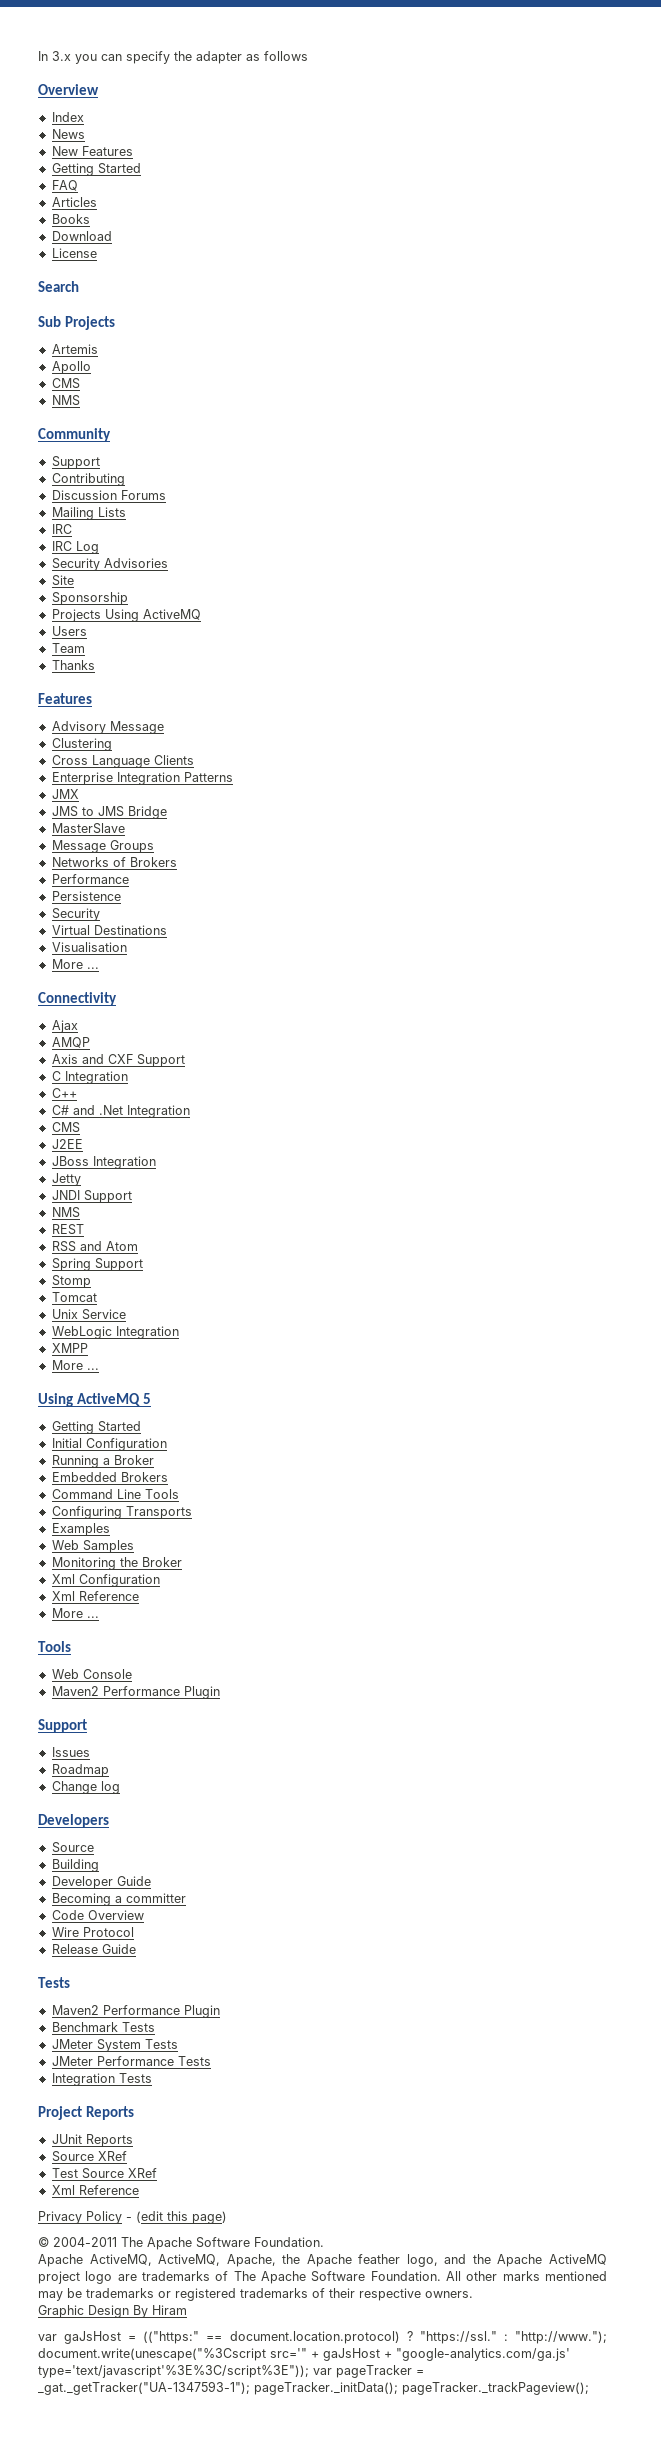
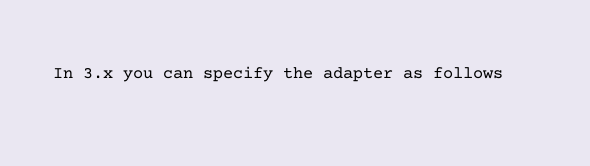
[38,84,99,95] [51,112,84,122] [51,129,85,139] [51,146,133,156] [51,163,141,176] [51,180,78,191] [51,197,97,207] [51,214,90,224] [51,231,112,241] [51,248,97,258] [38,281,79,292] [38,316,115,330] [51,344,98,354] [51,361,91,374] [51,378,80,389] [51,395,80,406] [38,428,111,442] [51,456,100,469] [51,473,125,486] [51,490,166,500] [51,507,126,520] [51,524,72,534] [51,541,99,554] [51,558,168,571] [51,575,74,586] [51,592,128,605] [51,609,201,622] [51,626,87,636] [51,643,85,653] [51,660,95,670] [38,693,92,704] [51,721,164,734] [51,738,112,751] [51,755,194,768] [51,772,233,785] [51,789,79,799] [51,806,167,819] [51,823,125,834] [51,840,154,853] [51,857,177,867] [51,874,129,884] [51,891,121,901] [51,908,100,921] [51,925,167,935] [51,942,127,952] [51,959,99,969] [38,992,117,1006] [51,1020,78,1033] [51,1037,90,1048] [51,1054,185,1067] [51,1071,128,1084] [51,1088,77,1098] [51,1105,190,1118] [51,1122,80,1133] [51,1139,83,1149] [51,1156,156,1169] [51,1173,81,1186] [51,1190,132,1203] [51,1207,80,1218] [51,1224,84,1235] [51,1241,138,1252] [51,1258,143,1271] [51,1275,91,1288] [51,1292,97,1302] [51,1309,126,1320] [51,1326,179,1339] [51,1343,88,1353] [51,1360,99,1370] [38,1393,151,1407] [51,1421,141,1434] [51,1438,167,1451] [51,1455,154,1468] [51,1472,168,1482] [51,1489,179,1499] [51,1506,192,1519] [51,1523,110,1536] [51,1540,134,1553] [51,1557,182,1570] [51,1574,160,1587] [51,1591,139,1601] [51,1608,99,1618] [38,1641,71,1652] [51,1669,132,1679] [51,1686,220,1699] [38,1719,87,1733] [51,1747,90,1757] [51,1764,109,1777] [51,1781,120,1794] [38,1814,109,1828] [51,1842,94,1853] [51,1859,99,1872] [51,1876,151,1889] [51,1893,186,1906] [51,1910,144,1920] [51,1927,134,1937] [51,1944,136,1954] [38,1977,70,1988] [51,2005,220,2018] [51,2022,155,2032] [51,2039,178,2052] [51,2056,211,2066] [51,2073,152,2086] [38,2106,134,2120] [51,2134,133,2147] [51,2151,127,2162] [51,2168,157,2179] [51,2185,139,2195] [38,2211,227,2224] [38,2237,324,2250] [38,2254,607,2267] [38,2271,607,2284] [38,2288,473,2301] [38,2305,187,2318] [38,2331,607,2344] [38,2348,570,2361] [38,2365,424,2378] [38,2381,589,2395] // Overview // Index // News // New Features // Getting Started // FAQ // Articles // Books // Download // License // Search // Sub Projects // Artemis // Apollo // CMS // NMS // Community // Support // Contributing // Discussion Forums // Mailing Lists // IRC // IRC Log // Security Advisories // Site // Sponsorship // Projects Using ActiveMQ // Users // Team // Thanks // Features // Advisory Message // Clustering // Cross Language Clients // Enterprise Integration Patterns // JMX // JMS to JMS Bridge // MasterSlave // Message Groups // Networks of Brokers // Performance // Persistence // Security // Virtual Destinations // Visualisation // More ... // Connectivity // Ajax // AMQP // Axis and CXF Support // C Integration // C++ // C# and .Net Integration // CMS // J2EE // JBoss Integration // Jetty // JNDI Support // NMS // REST // RSS and Atom // Spring Support // Stomp // Tomcat // Unix Service // WebLogic Integration // XMPP // More ... // Using ActiveMQ 5 // Getting Started // Initial Configuration // Running a Broker // Embedded Brokers // Command Line Tools // Configuring Transports // Examples // Web Samples // Monitoring the Broker // Xml Configuration // Xml Reference // More ... // Tools // Web Console // Maven2 Performance Plugin // Support // Issues // Roadmap // Change log // Developers // Source // Building // Developer Guide // Becoming a committer // Code Overview // Wire Protocol // Release Guide // Tests // Maven2 Performance Plugin // Benchmark Tests // JMeter System Tests // JMeter Performance Tests // Integration Tests // Project Reports // JUnit Reports // Source XRef // Test Source XRef // Xml Reference // Privacy Policy - (edit this page) // © 2004-2011 The Apache Software Foundation. // Apache ActiveMQ, ActiveMQ, Apache, the Apache feather logo, and the Apache ActiveMQ project logo are trademarks of The Apache Software Foundation. All other marks mentioned may be trademarks or registered trademarks of their respective owners. // Graphic Design By Hiram // var gaJsHost = (("https:" == document.location.protocol) ? "https://ssl." : "http://www."); document.write(unescape("%3Cscript src='" + gaJsHost + "google-analytics.com/ga.js' type='text/javascript'%3E%3C/script%3E")); var pageTracker = _gat._getTracker("UA-1347593-1"); pageTracker._initData(); pageTracker._trackPageview(); -> (503, 73) none

